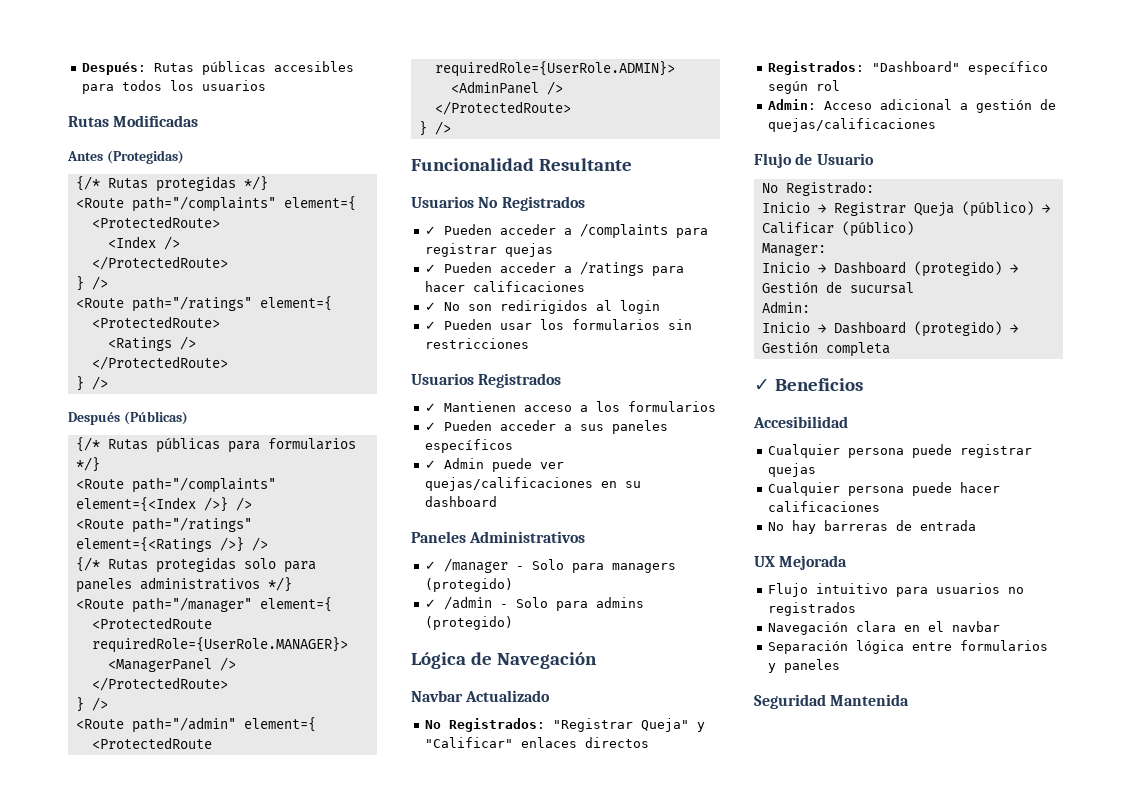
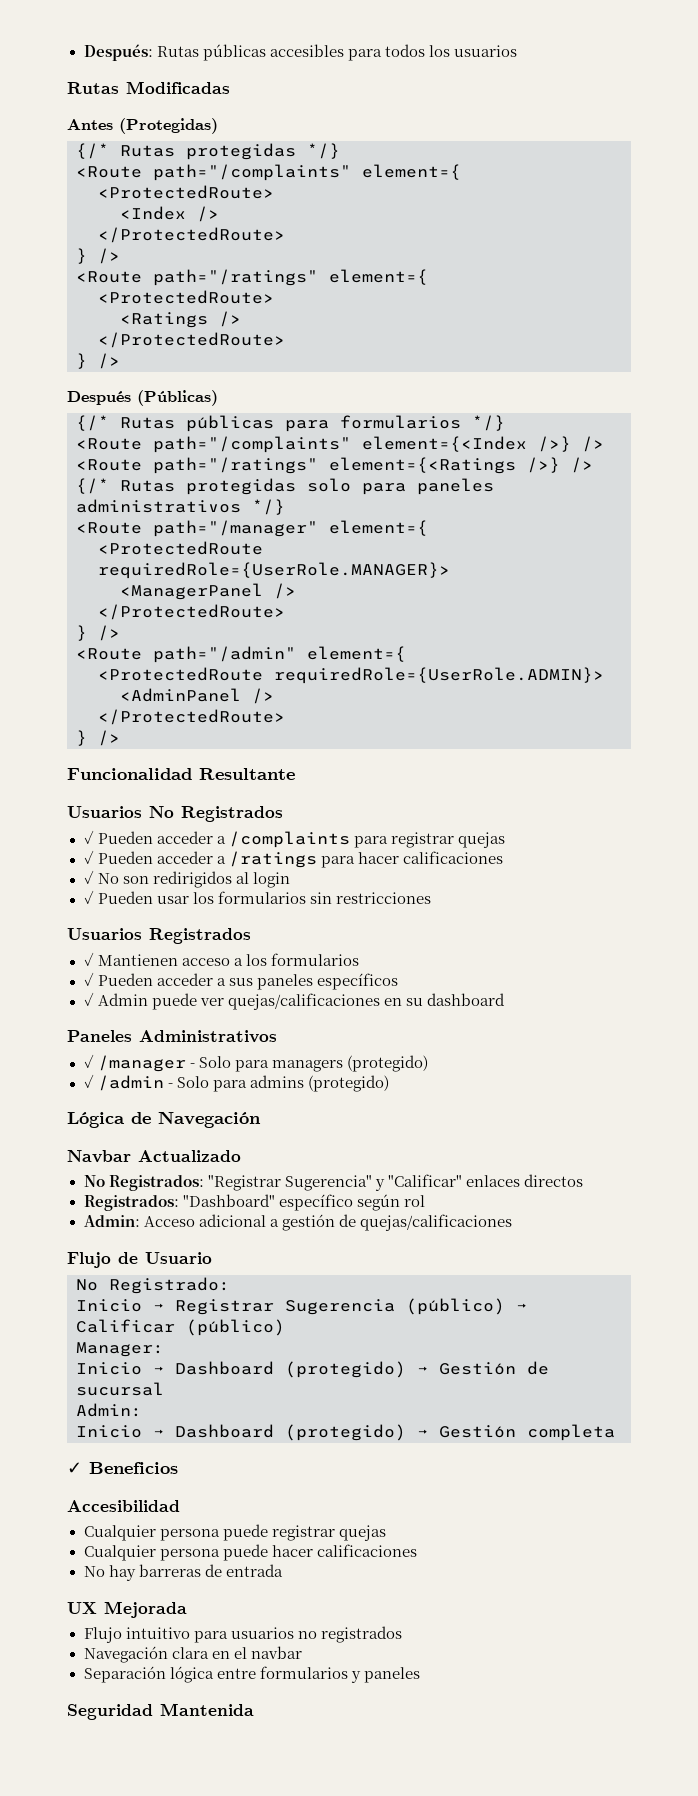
[641,718,690,732] Queja" -> [284,1175,372,1191] Sugerencia"
[913,202,954,217] Queja -> [285,1299,395,1315] Sugerencia

